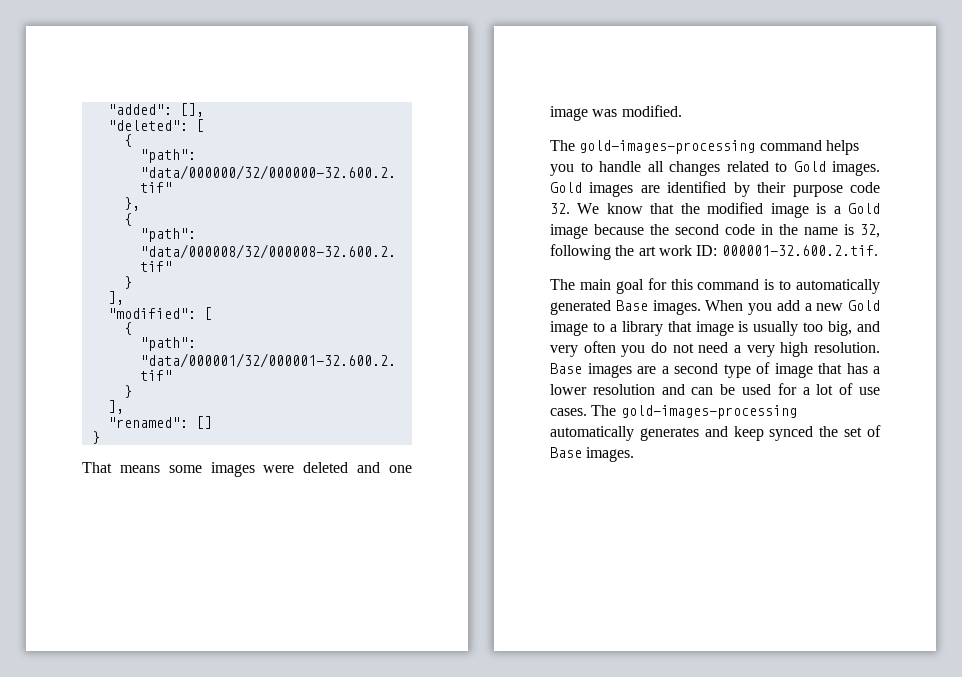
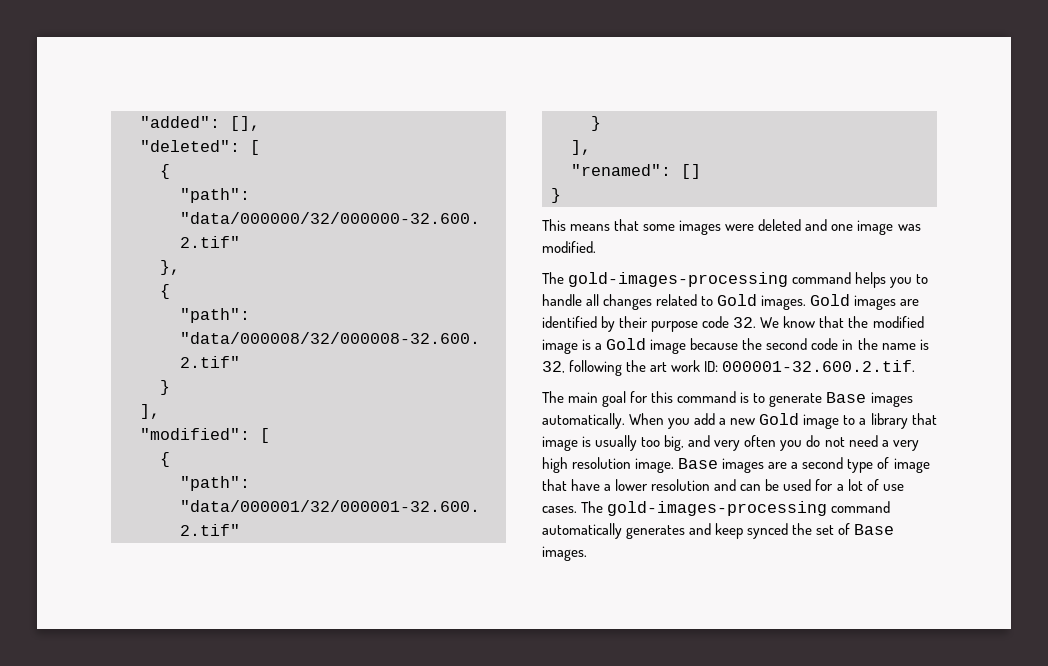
[82,462,160,473] That means -> [542,219,640,231] This means that
[796,279,880,294] [550,300,701,315] automatically generated Base images. -> [769,392,913,407] [542,413,625,429] generate Base images automatically.
[814,342,880,353] resolution. -> [572,457,675,473] resolution image.
[846,363,868,374] has -> [571,479,601,491] have
(797, 412) none -> [831,501,891,513] command

